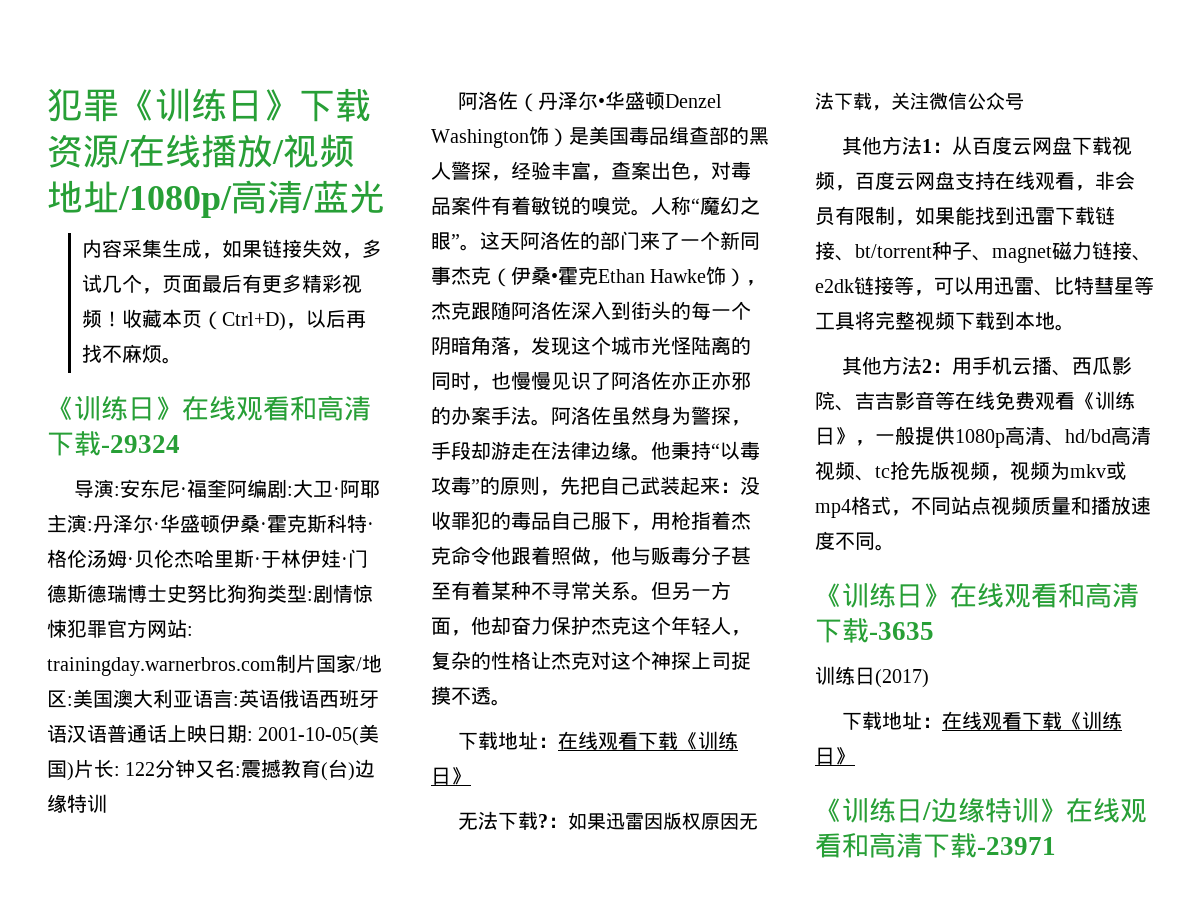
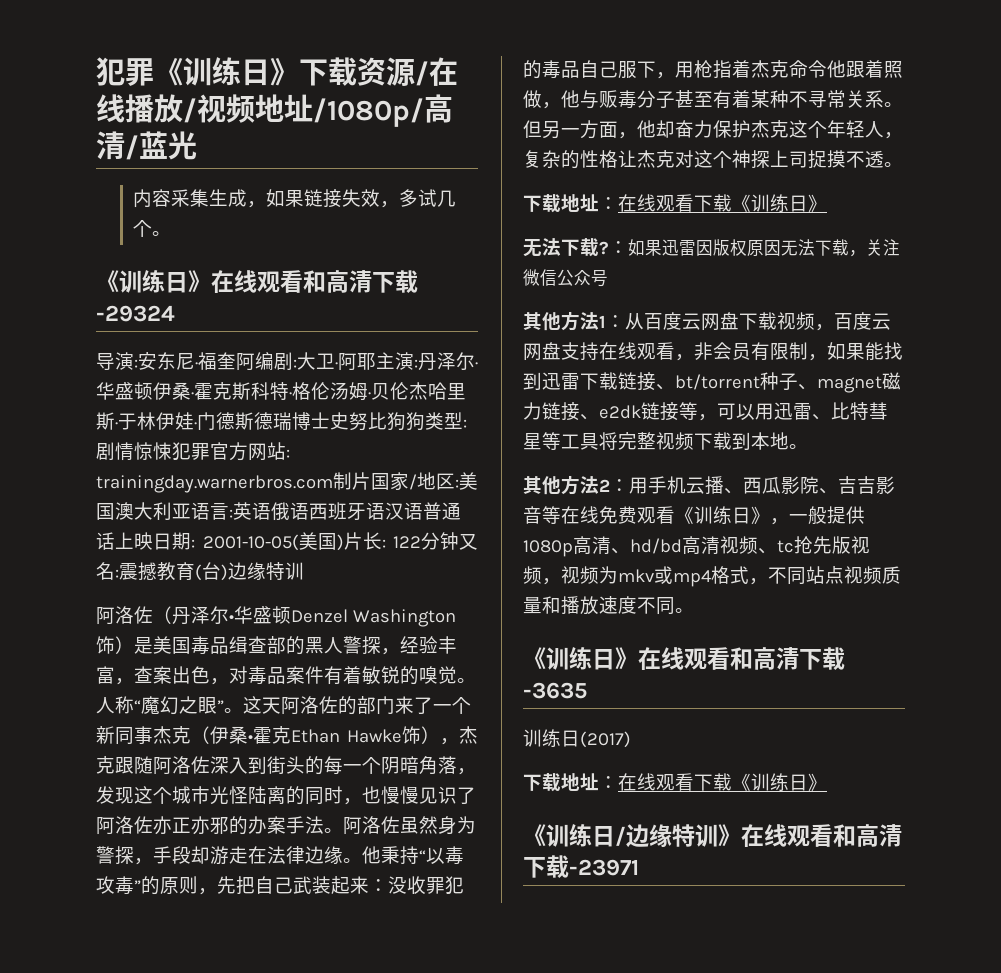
[142,274,363,294] [82,309,367,331] [82,344,163,363] ，页面最后有更多精彩视频！收藏本页（Ctrl+D)，以后再找不麻烦 -> (152, 228) none

